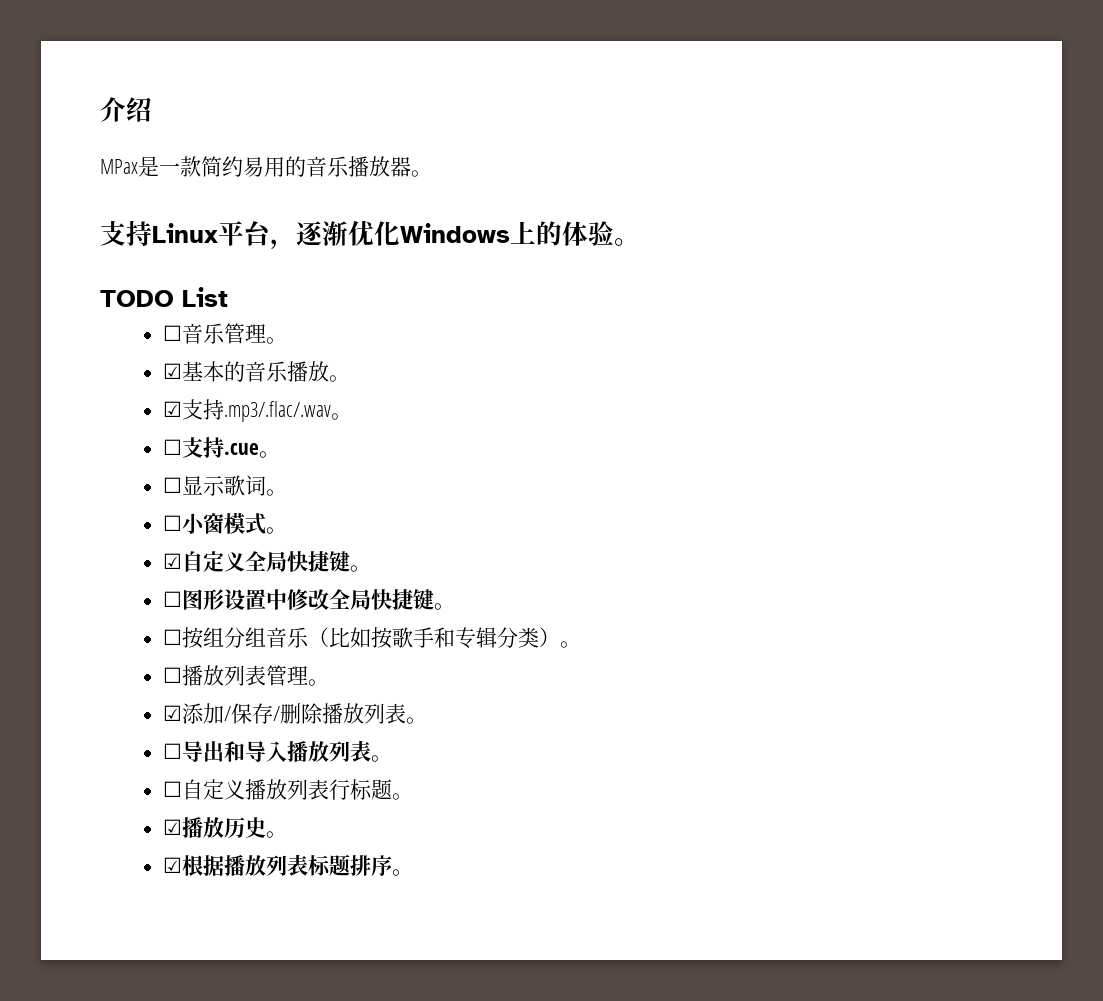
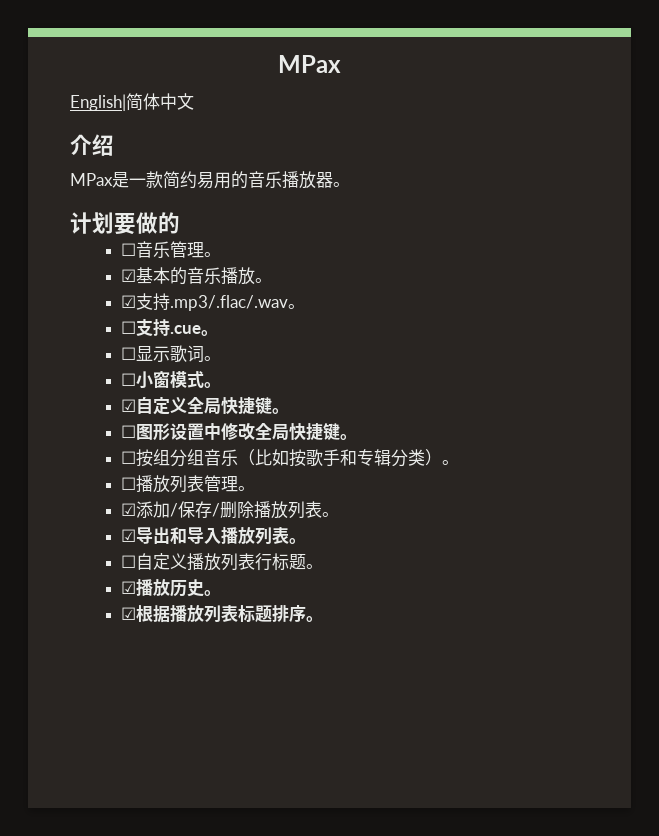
(100, 109) none -> [277,55,341,73] [70,93,194,111] MPax // English|简体中文 //
[100,220,640,250] [100,287,228,307] 支持Linux平台，逐渐优化Windows上的体验。 // TODO List -> [70,212,180,235] 计划要做的
[163,743,183,759] ☐ -> [121,529,137,542] ☑

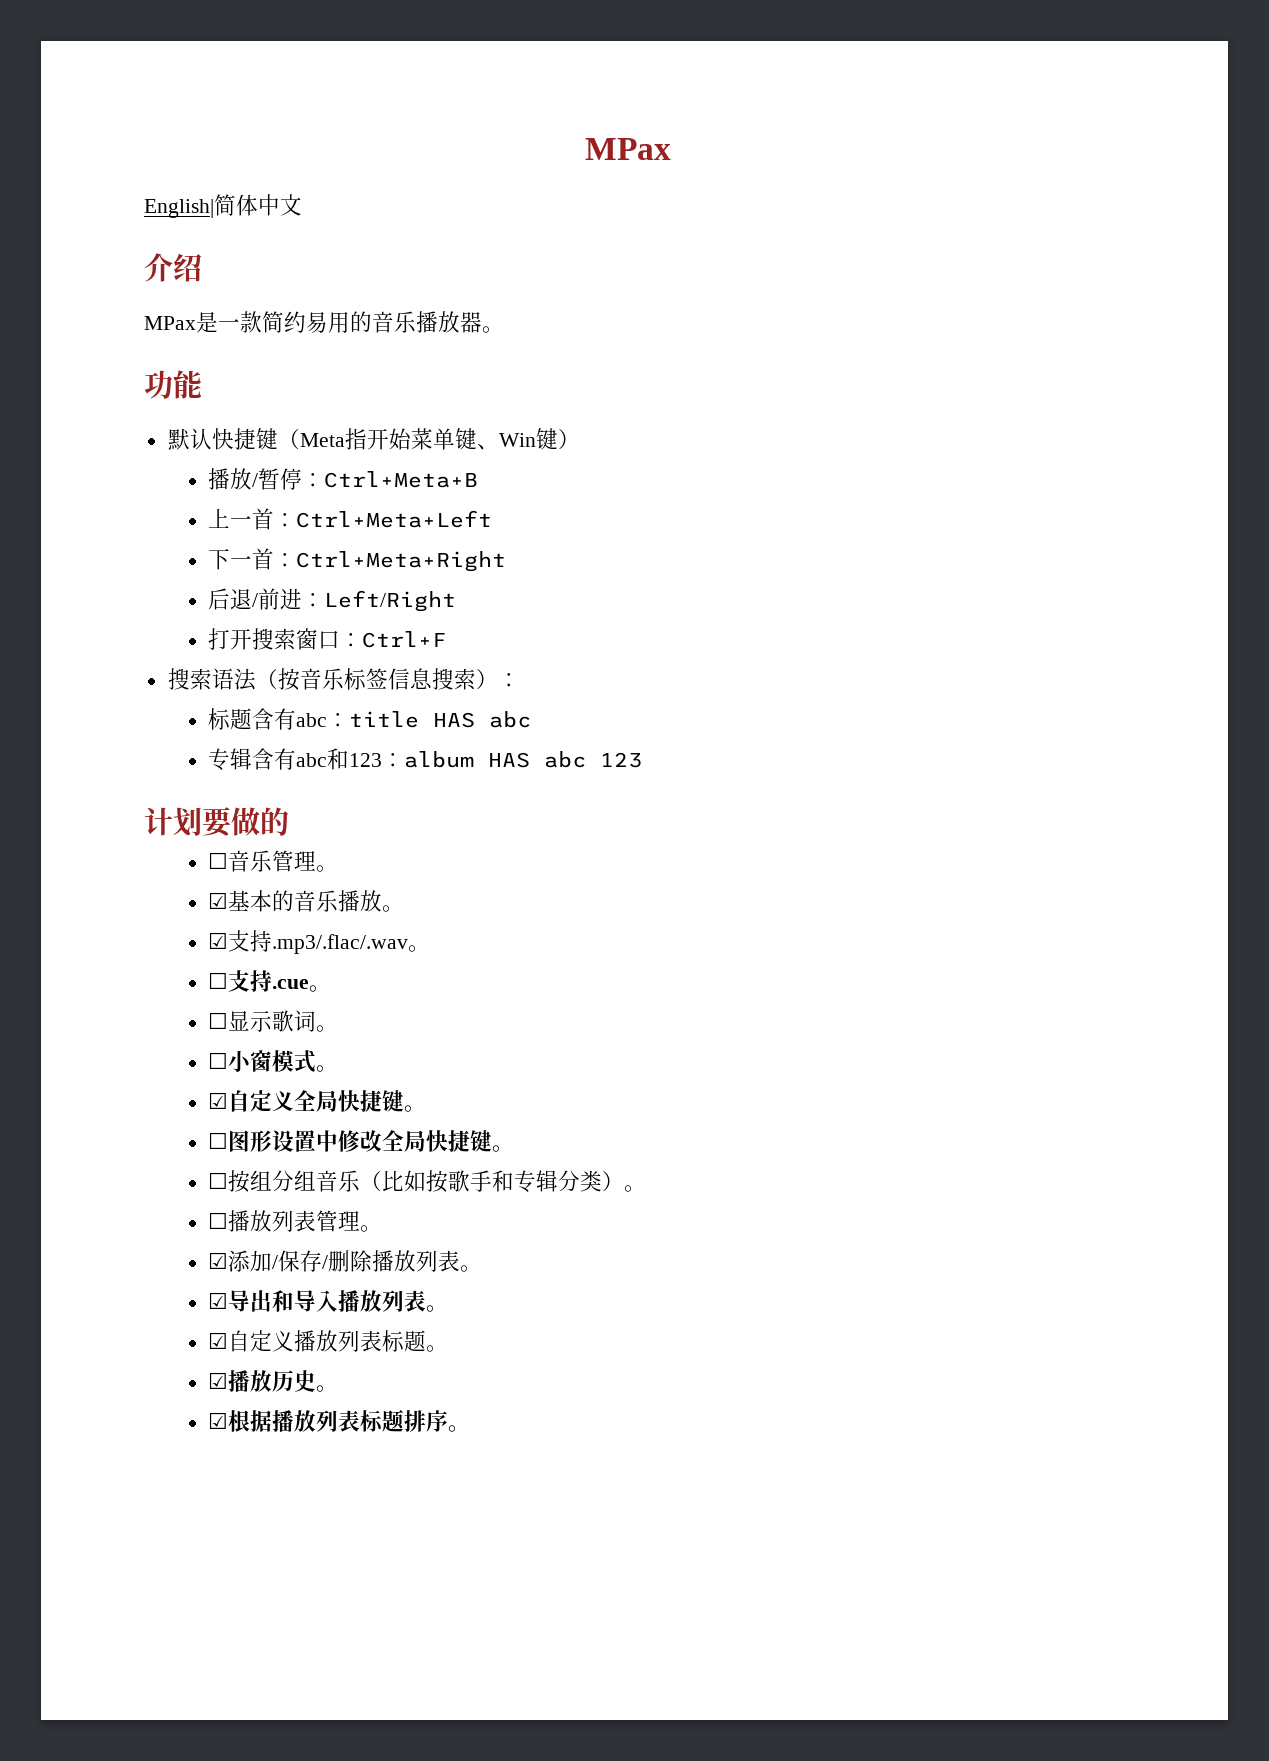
(350, 184) none -> [144,370,202,399] [167,428,580,450] [208,468,479,490] [208,508,493,530] [208,548,507,572] [208,588,457,612] [208,628,447,650] [167,668,520,691] [208,708,532,730] [208,748,643,771] // 功能 // 默认快捷键（Meta指开始菜单键、Win键） // 播放/暂停：Ctrl+Meta+B // 上一首：Ctrl+Meta+Left // 下一首：Ctrl+Meta+Right // 后退/前进：Left/Right // 打开搜索窗口：Ctrl+F // 搜索语法（按音乐标签信息搜索）： // 标题含有abc：title HAS abc // 专辑含有abc和123：album HAS abc 123
[121,555,137,568] ☐ -> [208,1332,229,1349] ☑
[255,553,273,571] 行 -> (383, 1341) none

